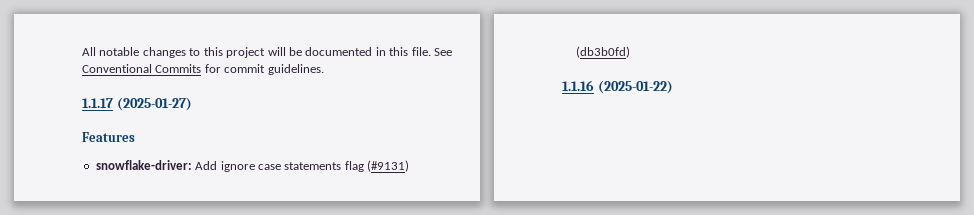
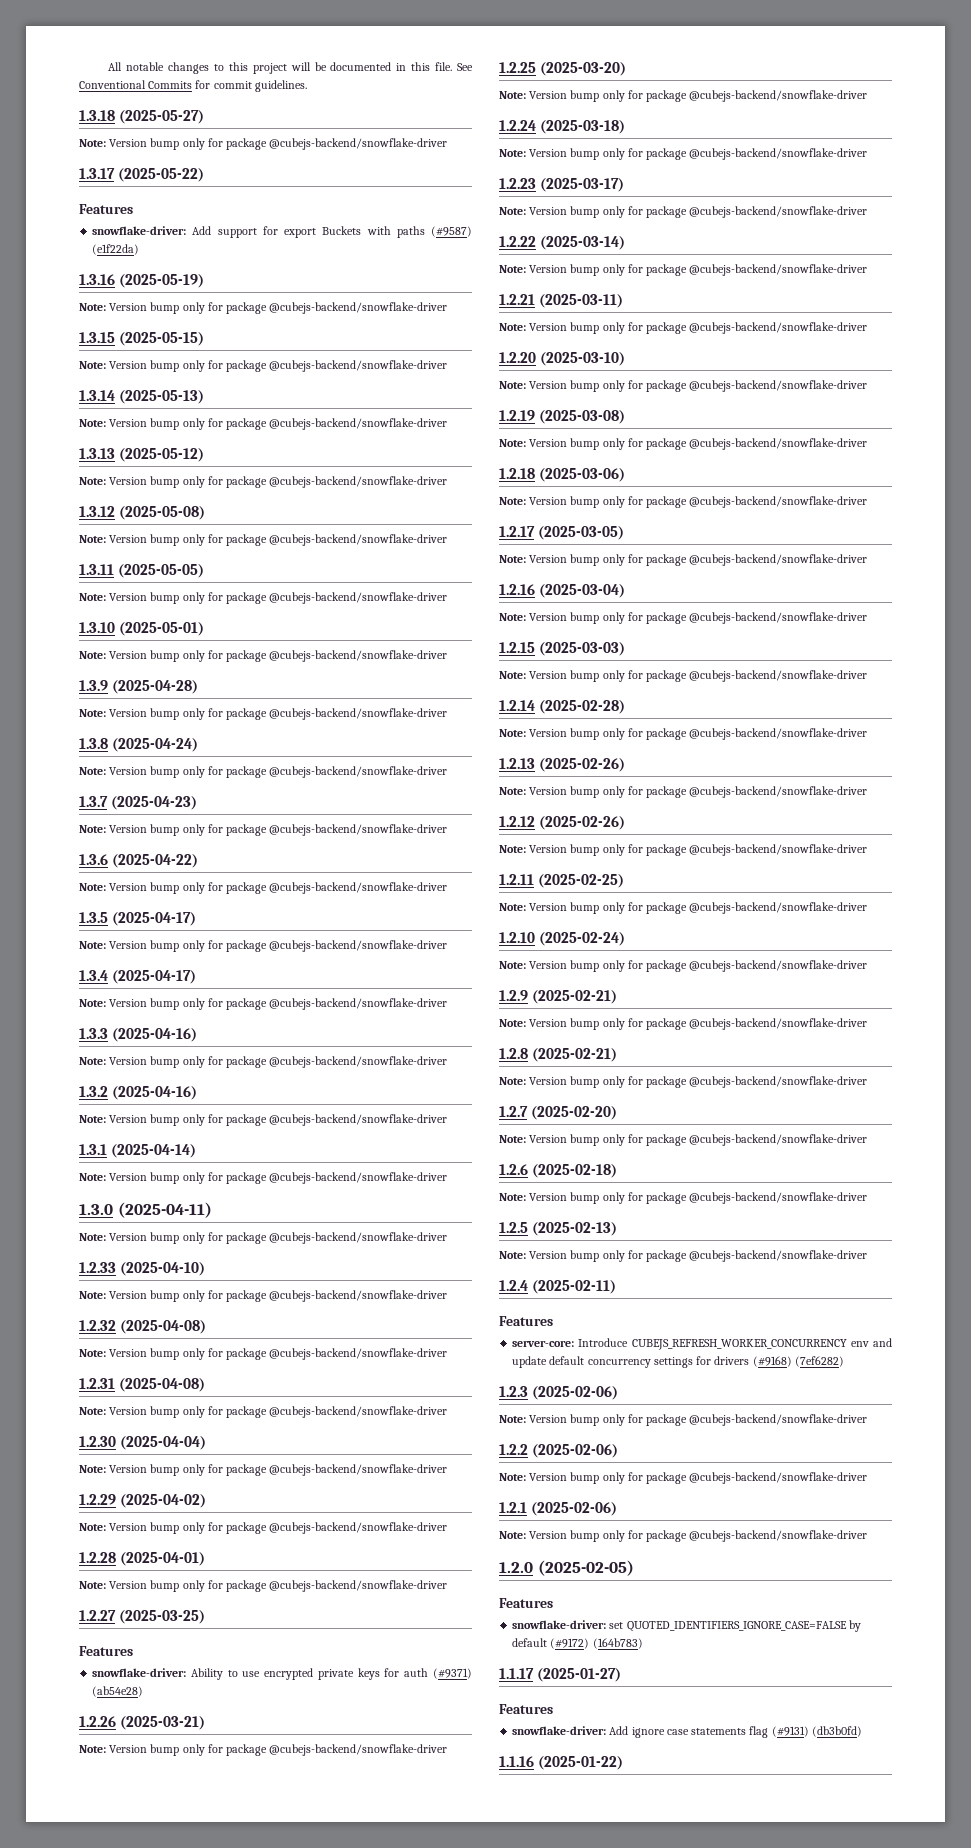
(324, 69) none -> [79,110,205,124] [79,138,448,150] [79,168,205,182] [79,204,133,214] [92,226,473,238] [92,244,140,255] [79,274,205,288] [79,302,448,314] [79,332,205,346] [79,360,448,372] [79,390,205,404] [79,418,448,430] [79,448,205,462] [79,476,448,488] [79,506,206,520] [79,534,448,546] [79,564,205,578] [79,592,448,604] [79,622,205,636] [79,650,448,662] [79,680,199,694] [79,708,448,720] [79,738,199,752] [79,766,448,778] [79,796,198,810] [79,824,448,836] [79,854,199,868] [79,882,448,894] [79,912,197,926] [79,940,448,952] [79,970,197,984] [79,998,448,1010] [79,1028,198,1042] [79,1056,448,1068] [79,1086,198,1100] [79,1114,448,1126] [79,1144,197,1158] [79,1172,448,1184] [79,1202,212,1218] [79,1232,448,1244] [79,1262,206,1276] [79,1290,448,1302] [79,1320,207,1334] [79,1348,448,1360] [79,1378,206,1392] [79,1406,448,1418] [79,1436,207,1450] [79,1464,448,1476] [79,1494,207,1508] [79,1522,448,1534] [79,1552,206,1566] [79,1580,448,1592] [79,1610,206,1624] [79,1646,133,1656] [92,1668,472,1680] [92,1686,144,1697] [79,1716,206,1730] [79,1744,448,1756] [499,62,627,76] [499,90,868,102] [499,120,626,134] [499,148,868,160] [499,178,625,192] [499,206,868,218] [499,236,626,250] [499,264,868,276] [499,294,624,308] [499,322,868,334] [499,352,626,366] [499,380,868,392] [499,410,626,424] [499,438,868,450] [499,468,626,482] [499,496,868,508] [499,526,625,540] [499,554,868,566] [499,584,626,598] [499,612,868,624] [499,642,626,656] [499,670,868,682] [499,700,626,714] [499,728,868,740] [499,758,626,772] [499,786,868,798] [499,816,626,830] [499,844,868,856] [499,874,625,888] [499,902,868,914] [499,932,626,946] [499,960,868,972] [499,990,618,1004] [499,1018,868,1030] [499,1048,618,1062] [499,1076,868,1088] [499,1106,618,1120] [499,1134,868,1146] [499,1164,618,1178] [499,1192,868,1204] [499,1222,618,1236] [499,1250,868,1262] [499,1280,617,1294] [499,1316,553,1326] [512,1338,892,1350] [512,1356,844,1368] [499,1386,619,1400] [499,1414,868,1426] [499,1444,619,1458] [499,1472,868,1484] [499,1502,618,1516] [499,1530,868,1542] [499,1560,634,1576] [499,1598,553,1608] [512,1620,861,1632] [512,1638,643,1649] // 1.3.18 (2025-05-27) // Note: Version bump only for package @cubejs-backend/snowflake-driver // 1.3.17 (2025-05-22) // Features // snowflake-driver: Add support for export Buckets with paths (#9587) (e1f22da) // 1.3.16 (2025-05-19) // Note: Version bump only for package @cubejs-backend/snowflake-driver // 1.3.15 (2025-05-15) // Note: Version bump only for package @cubejs-backend/snowflake-driver // 1.3.14 (2025-05-13) // Note: Version bump only for package @cubejs-backend/snowflake-driver // 1.3.13 (2025-05-12) // Note: Version bump only for package @cubejs-backend/snowflake-driver // 1.3.12 (2025-05-08) // Note: Version bump only for package @cubejs-backend/snowflake-driver // 1.3.11 (2025-05-05) // Note: Version bump only for package @cubejs-backend/snowflake-driver // 1.3.10 (2025-05-01) // Note: Version bump only for package @cubejs-backend/snowflake-driver // 1.3.9 (2025-04-28) // Note: Version bump only for package @cubejs-backend/snowflake-driver // 1.3.8 (2025-04-24) // Note: Version bump only for package @cubejs-backend/snowflake-driver // 1.3.7 (2025-04-23) // Note: Version bump only for package @cubejs-backend/snowflake-driver // 1.3.6 (2025-04-22) // Note: Version bump only for package @cubejs-backend/snowflake-driver // 1.3.5 (2025-04-17) // Note: Version bump only for package @cubejs-backend/snowflake-driver // 1.3.4 (2025-04-17) // Note: Version bump only for package @cubejs-backend/snowflake-driver // 1.3.3 (2025-04-16) // Note: Version bump only for package @cubejs-backend/snowflake-driver // 1.3.2 (2025-04-16) // Note: Version bump only for package @cubejs-backend/snowflake-driver // 1.3.1 (2025-04-14) // Note: Version bump only for package @cubejs-backend/snowflake-driver // 1.3.0 (2025-04-11) // Note: Version bump only for package @cubejs-backend/snowflake-driver // 1.2.33 (2025-04-10) // Note: Version bump only for package @cubejs-backend/snowflake-driver // 1.2.32 (2025-04-08) // Note: Version bump only for package @cubejs-backend/snowflake-driver // 1.2.31 (2025-04-08) // Note: Version bump only for package @cubejs-backend/snowflake-driver // 1.2.30 (2025-04-04) // Note: Version bump only for package @cubejs-backend/snowflake-driver // 1.2.29 (2025-04-02) // Note: Version bump only for package @cubejs-backend/snowflake-driver // 1.2.28 (2025-04-01) // Note: Version bump only for package @cubejs-backend/snowflake-driver // 1.2.27 (2025-03-25) // Features // snowflake-driver: Ability to use encrypted private keys for auth (#9371) (ab54e28) // 1.2.26 (2025-03-21) // Note: Version bump only for package @cubejs-backend/snowflake-driver // 1.2.25 (2025-03-20) // Note: Version bump only for package @cubejs-backend/snowflake-driver // 1.2.24 (2025-03-18) // Note: Version bump only for package @cubejs-backend/snowflake-driver // 1.2.23 (2025-03-17) // Note: Version bump only for package @cubejs-backend/snowflake-driver // 1.2.22 (2025-03-14) // Note: Version bump only for package @cubejs-backend/snowflake-driver // 1.2.21 (2025-03-11) // Note: Version bump only for package @cubejs-backend/snowflake-driver // 1.2.20 (2025-03-10) // Note: Version bump only for package @cubejs-backend/snowflake-driver // 1.2.19 (2025-03-08) // Note: Version bump only for package @cubejs-backend/snowflake-driver // 1.2.18 (2025-03-06) // Note: Version bump only for package @cubejs-backend/snowflake-driver // 1.2.17 (2025-03-05) // Note: Version bump only for package @cubejs-backend/snowflake-driver // 1.2.16 (2025-03-04) // Note: Version bump only for package @cubejs-backend/snowflake-driver // 1.2.15 (2025-03-03) // Note: Version bump only for package @cubejs-backend/snowflake-driver // 1.2.14 (2025-02-28) // Note: Version bump only for package @cubejs-backend/snowflake-driver // 1.2.13 (2025-02-26) // Note: Version bump only for package @cubejs-backend/snowflake-driver // 1.2.12 (2025-02-26) // Note: Version bump only for package @cubejs-backend/snowflake-driver // 1.2.11 (2025-02-25) // Note: Version bump only for package @cubejs-backend/snowflake-driver // 1.2.10 (2025-02-24) // Note: Version bump only for package @cubejs-backend/snowflake-driver // 1.2.9 (2025-02-21) // Note: Version bump only for package @cubejs-backend/snowflake-driver // 1.2.8 (2025-02-21) // Note: Version bump only for package @cubejs-backend/snowflake-driver // 1.2.7 (2025-02-20) // Note: Version bump only for package @cubejs-backend/snowflake-driver // 1.2.6 (2025-02-18) // Note: Version bump only for package @cubejs-backend/snowflake-driver // 1.2.5 (2025-02-13) // Note: Version bump only for package @cubejs-backend/snowflake-driver // 1.2.4 (2025-02-11) // Features // server-core: Introduce CUBEJS_REFRESH_WORKER_CONCURRENCY env and update default concurrency settings for drivers (#9168) (7ef6282) // 1.2.3 (2025-02-06) // Note: Version bump only for package @cubejs-backend/snowflake-driver // 1.2.2 (2025-02-06) // Note: Version bump only for package @cubejs-backend/snowflake-driver // 1.2.1 (2025-02-06) // Note: Version bump only for package @cubejs-backend/snowflake-driver // 1.2.0 (2025-02-05) // Features // snowflake-driver: set QUOTED_IDENTIFIERS_IGNORE_CASE=FALSE by default (#9172) (164b783)

